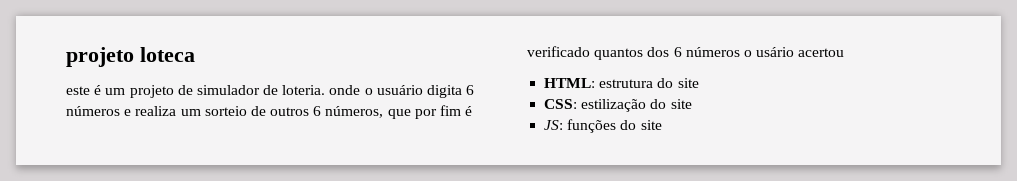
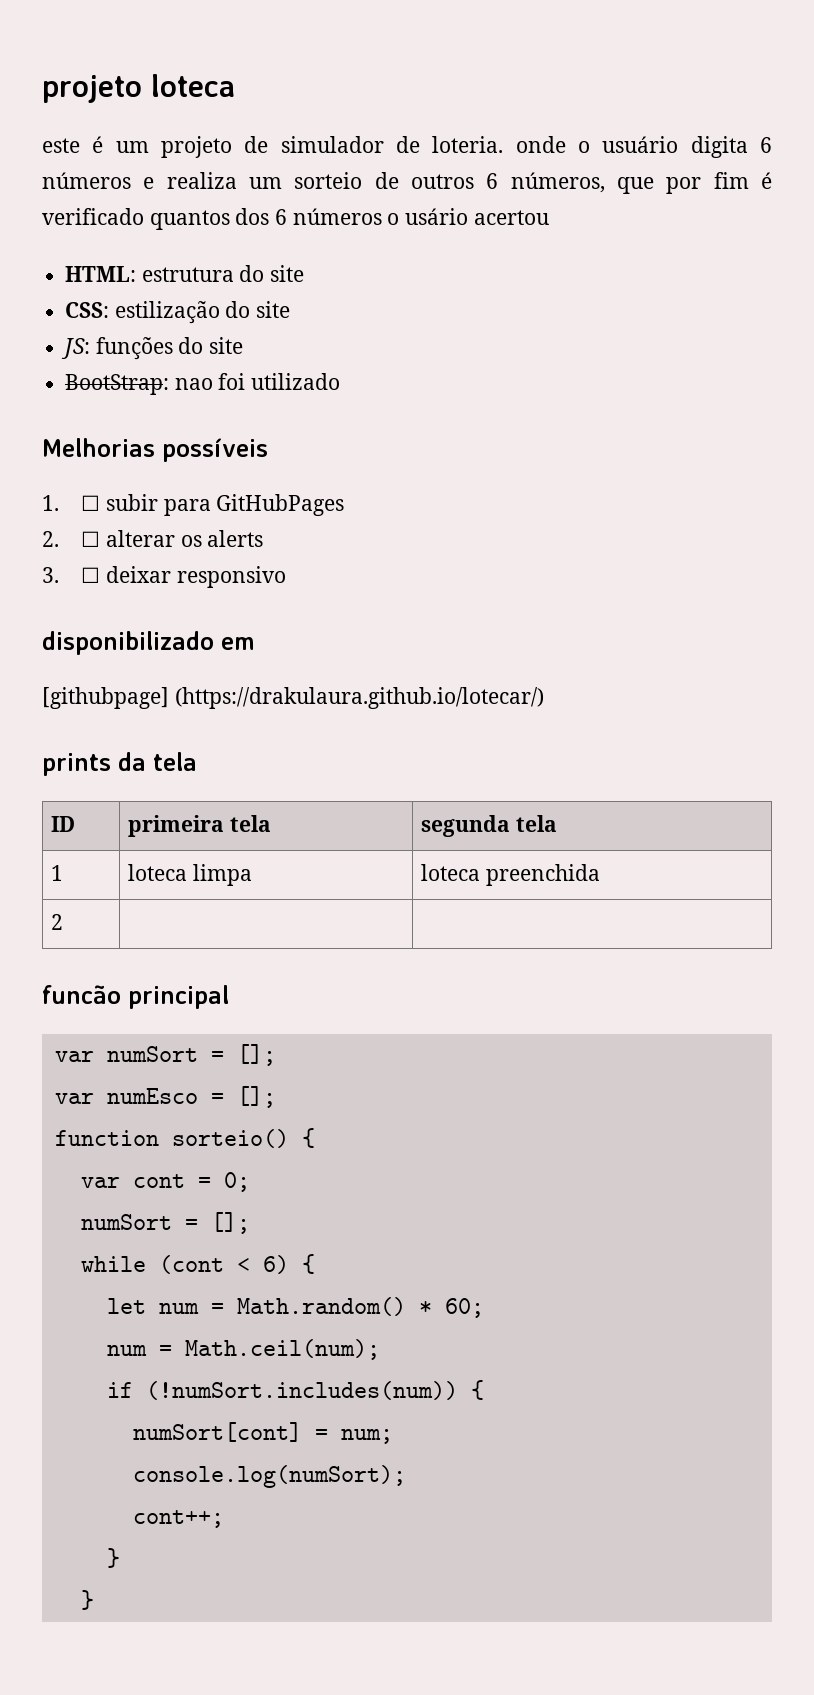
(662, 125) none -> [65,373,341,395] [42,438,268,462] [42,494,345,516] [42,530,264,547] [42,566,286,588] [42,631,255,655] [42,687,544,709] [42,752,197,776] [51,816,76,832] [128,815,271,837] [421,815,557,837] [51,865,64,881] [128,864,252,886] [421,864,600,886] [51,914,64,930] [42,985,229,1009] [54,1044,276,1066] [54,1086,276,1108] [54,1128,315,1148] [80,1172,250,1192] [80,1212,250,1234] [80,1254,315,1274] [106,1297,484,1318] [106,1339,380,1360] [106,1380,484,1400] [132,1422,393,1444] [132,1465,406,1488] [132,1510,224,1528] [106,1548,120,1568] [80,1590,94,1610] // BootStrap: nao foi utilizado // Melhorias possíveis // 1. ☐ subir para GitHubPages // 2. ☐ alterar os alerts // 3. ☐ deixar responsivo // disponibilizado em // [githubpage] (https://drakulaura.github.io/lotecar/) // prints da tela // ID | primeira tela | segunda tela // 1 | loteca limpa | loteca preenchida // 2 | | // funcão principal // var numSort = []; // var numEsco = []; // function sorteio() { // var cont = 0; // numSort = []; // while (cont < 6) { // let num = Math.random() * 60; // num = Math.ceil(num); // if (!numSort.includes(num)) { // numSort[cont] = num; // console.log(numSort); // cont++; // } // }

